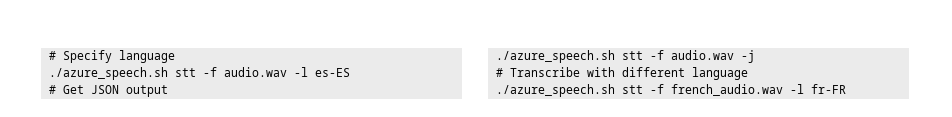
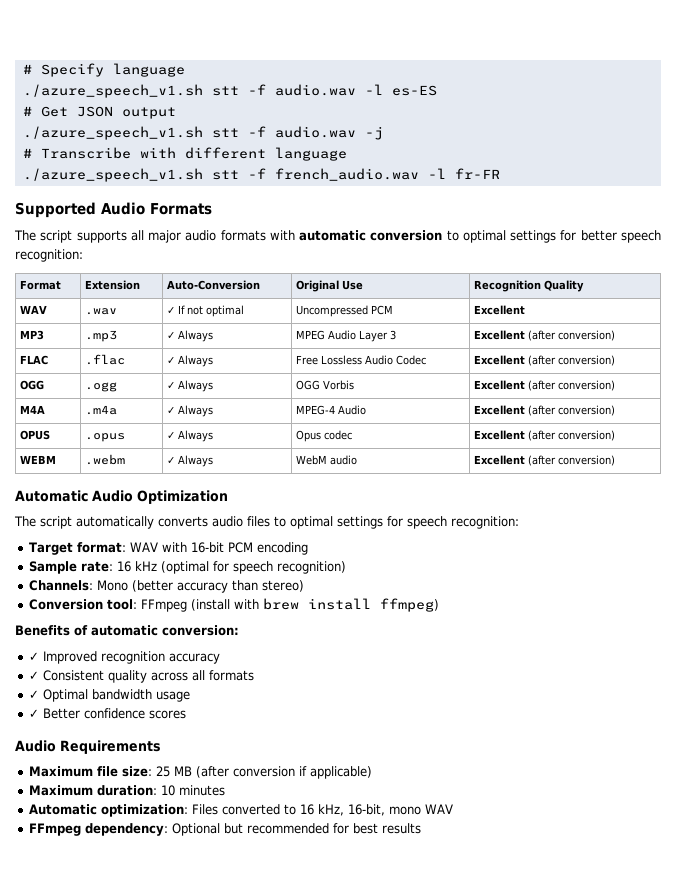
[48,67,168,80] ./azure_speech.sh -> [22,84,203,98] ./azure_speech_v1.sh
[495,50,615,63] ./azure_speech.sh -> [22,126,203,140] ./azure_speech_v1.sh
[495,84,615,97] ./azure_speech.sh -> [22,168,203,182] ./azure_speech_v1.sh
(846, 89) none -> [15,202,212,218] [14,230,661,243] [15,249,83,262] [20,280,62,290] [85,280,141,290] [167,280,261,290] [296,280,364,292] [474,280,585,292] [20,305,48,314] [85,308,118,315] [167,305,245,317] [296,305,394,317] [474,305,526,315] [20,330,45,340] [85,330,118,342] [167,330,214,342] [296,330,397,342] [474,330,616,341] [20,355,49,365] [85,354,126,365] [167,355,214,367] [296,355,427,365] [474,355,616,366] [20,380,45,390] [85,382,118,392] [167,380,214,392] [296,380,355,390] [474,380,616,391] [20,405,46,414] [85,405,118,415] [167,405,214,417] [296,405,367,415] [474,405,616,416] [20,430,51,440] [85,433,126,442] [167,430,214,442] [296,430,353,442] [474,430,616,441] [20,455,57,464] [85,454,126,465] [167,455,214,467] [296,455,358,465] [474,455,616,466] [15,490,228,504] [14,516,519,529] [28,542,308,555] [28,561,346,574] [28,580,304,593] [28,598,439,612] [15,625,239,636] [28,651,220,664] [28,670,254,683] [28,689,190,702] [28,708,186,719] [15,740,161,754] [28,766,372,779] [28,785,225,796] [28,804,453,817] [28,823,421,836] // Supported Audio Formats // The script supports all major audio formats with automatic conversion to optimal settings for better speech recognition: // Format | Extension | Auto-Conversion | Original Use | Recognition Quality // WAV | .wav | ✓ If not optimal | Uncompressed PCM | Excellent // MP3 | .mp3 | ✓ Always | MPEG Audio Layer 3 | Excellent (after conversion) // FLAC | .flac | ✓ Always | Free Lossless Audio Codec | Excellent (after conversion) // OGG | .ogg | ✓ Always | OGG Vorbis | Excellent (after conversion) // M4A | .m4a | ✓ Always | MPEG-4 Audio | Excellent (after conversion) // OPUS | .opus | ✓ Always | Opus codec | Excellent (after conversion) // WEBM | .webm | ✓ Always | WebM audio | Excellent (after conversion) // Automatic Audio Optimization // The script automatically converts audio files to optimal settings for speech recognition: // Target format: WAV with 16-bit PCM encoding // Sample rate: 16 kHz (optimal for speech recognition) // Channels: Mono (better accuracy than stereo) // Conversion tool: FFmpeg (install with brew install ffmpeg) // Benefits of automatic conversion: // ✓ Improved recognition accuracy // ✓ Consistent quality across all formats // ✓ Optimal bandwidth usage // ✓ Better confidence scores // Audio Requirements // Maximum file size: 25 MB (after conversion if applicable) // Maximum duration: 10 minutes // Automatic optimization: Files converted to 16 kHz, 16-bit, mono WAV // FFmpeg dependency: Optional but recommended for best results

